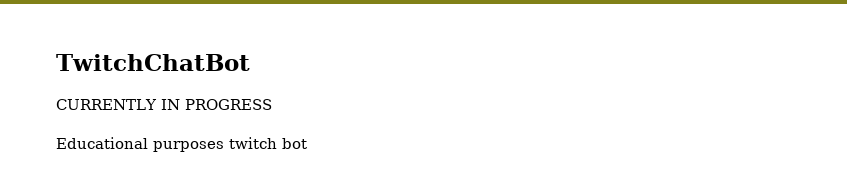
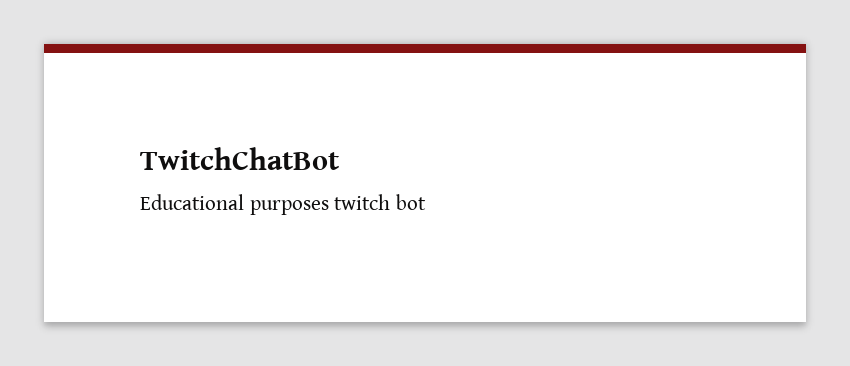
[56,99,272,110] // CURRENTLY IN PROGRESS -> (340, 158) none

